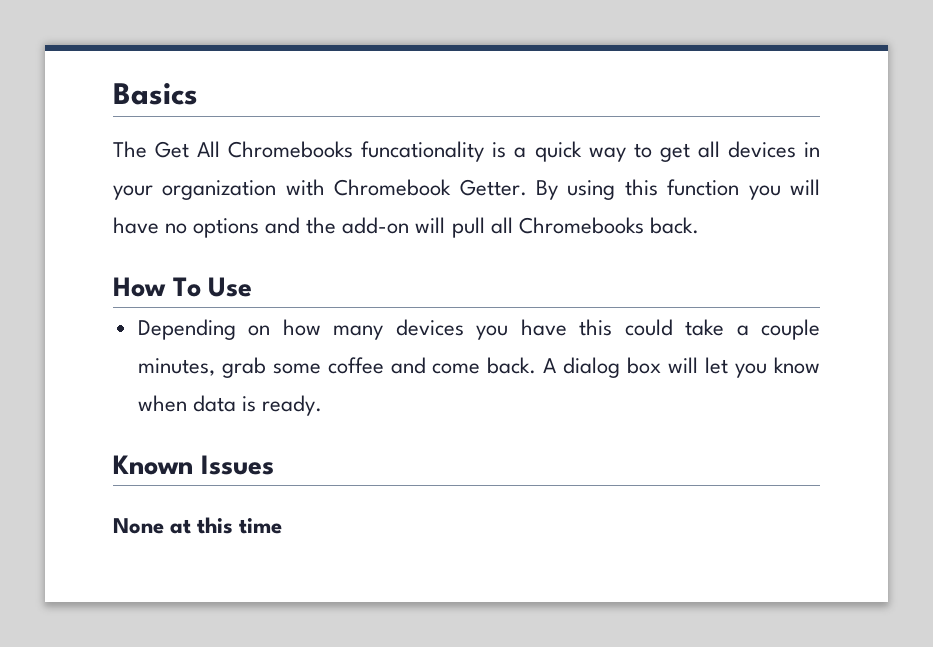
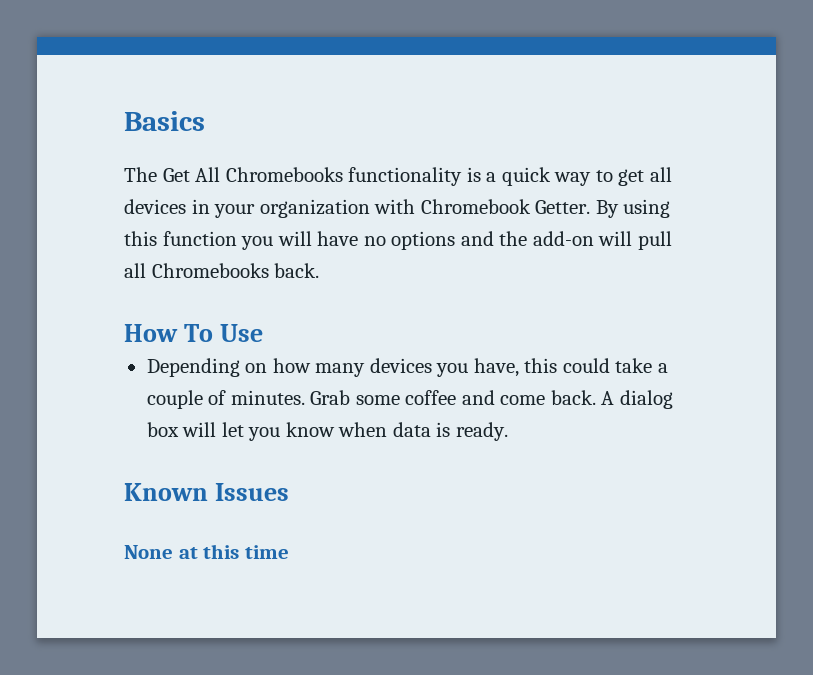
[361,141,485,162] funcationality -> [348,167,463,186] functionality
[520,319,567,336] have -> [473,358,519,377] have,
[137,357,266,378] minutes, grab -> [208,390,351,405] of minutes. Grab

